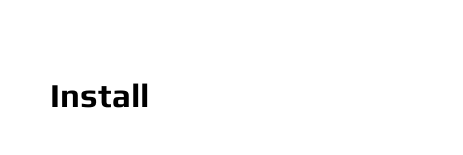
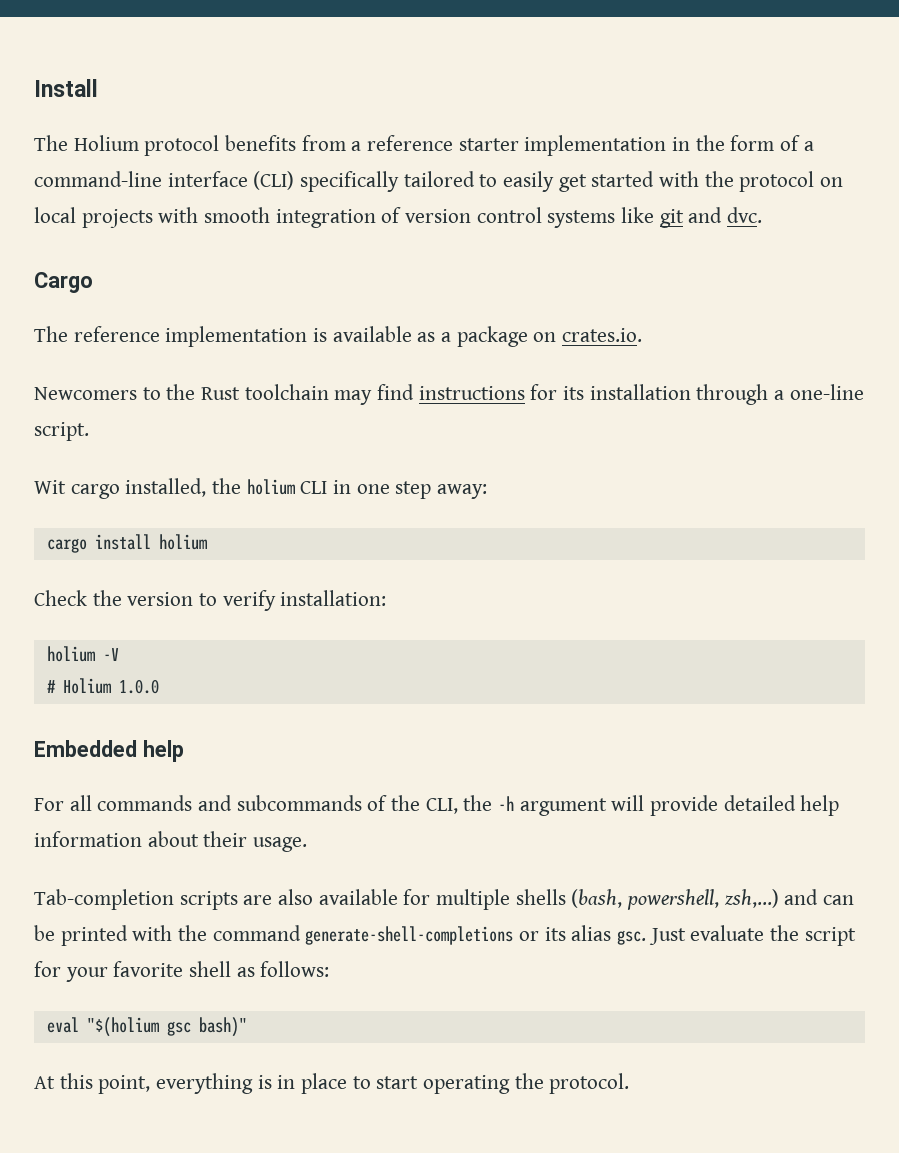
(149, 95) none -> [34,135,814,156] [34,171,844,192] [34,207,763,228] [34,272,93,293] [34,326,643,347] [34,384,864,405] [34,422,89,441] [34,478,488,499] [46,534,207,553] [34,590,387,611] [46,646,119,662] [46,678,159,694] [34,740,184,762] [34,795,840,816] [34,831,308,852] [34,889,855,910] [34,925,856,946] [34,961,330,982] [46,1017,247,1037] [34,1073,630,1094] // The Holium protocol benefits from a reference starter implementation in the form of a command-line interface (CLI) specifically tailored to easily get started with the protocol on local projects with smooth integration of version control systems like git and dvc. // Cargo // The reference implementation is available as a package on crates.io. // Newcomers to the Rust toolchain may find instructions for its installation through a one-line script. // Wit cargo installed, the holium CLI in one step away: // cargo install holium // Check the version to verify installation: // holium -V // # Holium 1.0.0 // Embedded help // For all commands and subcommands of the CLI, the -h argument will provide detailed help information about their usage. // Tab-completion scripts are also available for multiple shells (bash, powershell, zsh,…) and can be printed with the command generate-shell-completions or its alias gsc. Just evaluate the script for your favorite shell as follows: // eval "$(holium gsc bash)" // At this point, everything is in place to start operating the protocol.

